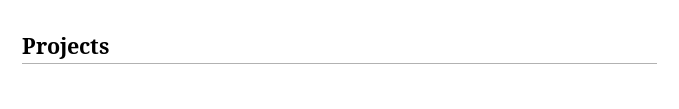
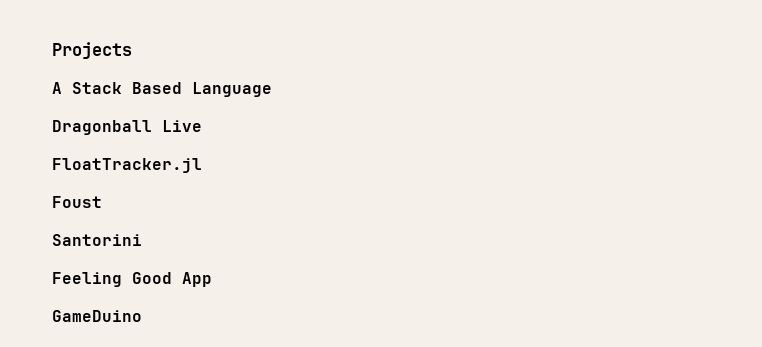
(109, 48) none -> [52,82,272,97] [52,120,202,135] [52,158,202,173] [52,196,102,208] [52,234,142,246] [52,272,212,287] [52,310,142,322] // A Stack Based Language // Dragonball Live // FloatTracker.jl // Foust // Santorini // Feeling Good App // GameDuino

